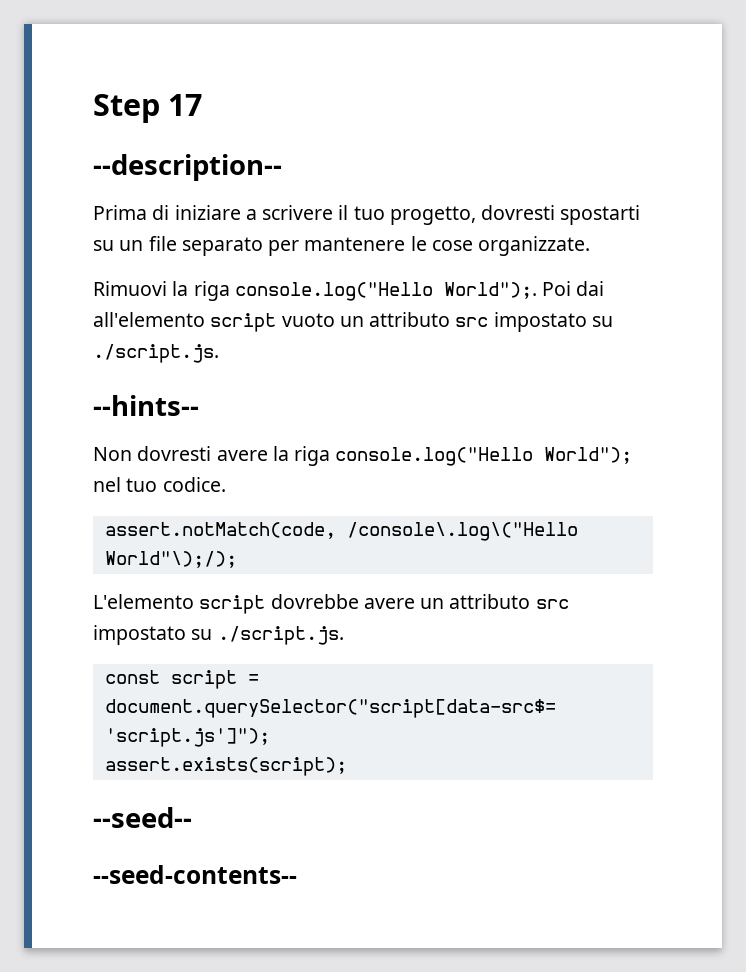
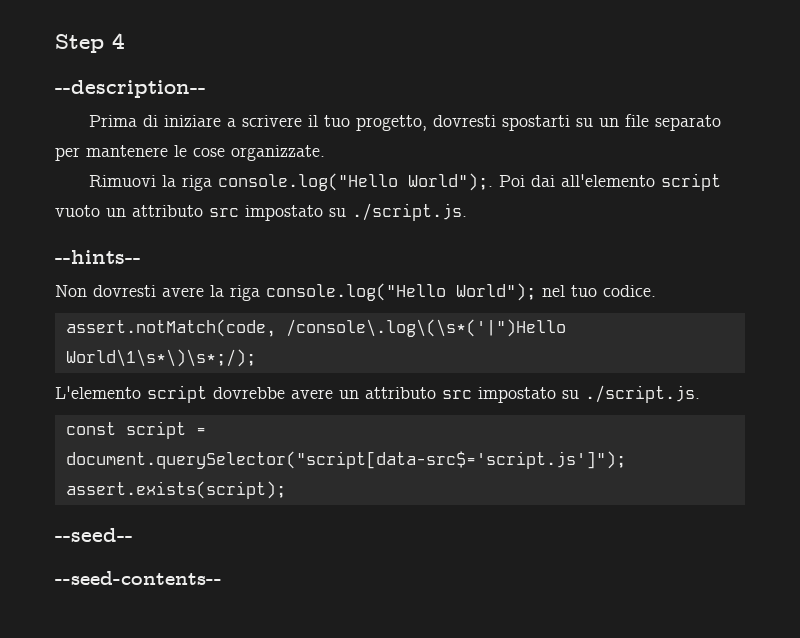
[168,94,203,116] 17 -> [112,33,125,49] 4
[346,522,578,541] [104,551,237,568] /console\.log\("Hello World"\);/); -> [285,319,566,337] [65,349,256,367] /console\.log\(\s*('|")Hello World\1\s*\)\s*;/);

